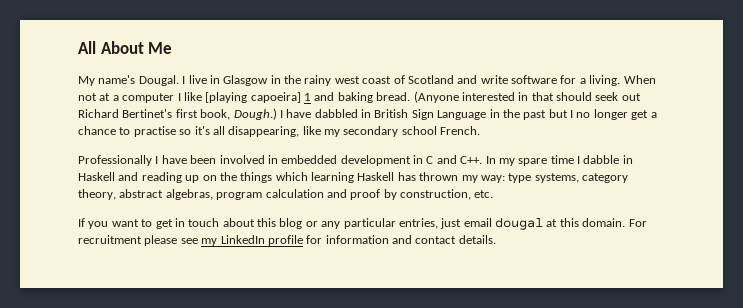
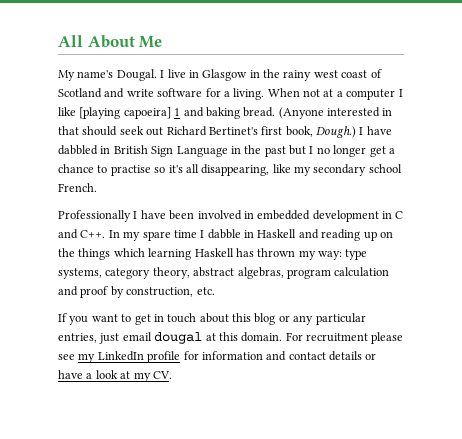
[458,235,496,244] details. -> [329,351,377,361] [58,370,172,382] details or have a look at my CV.

